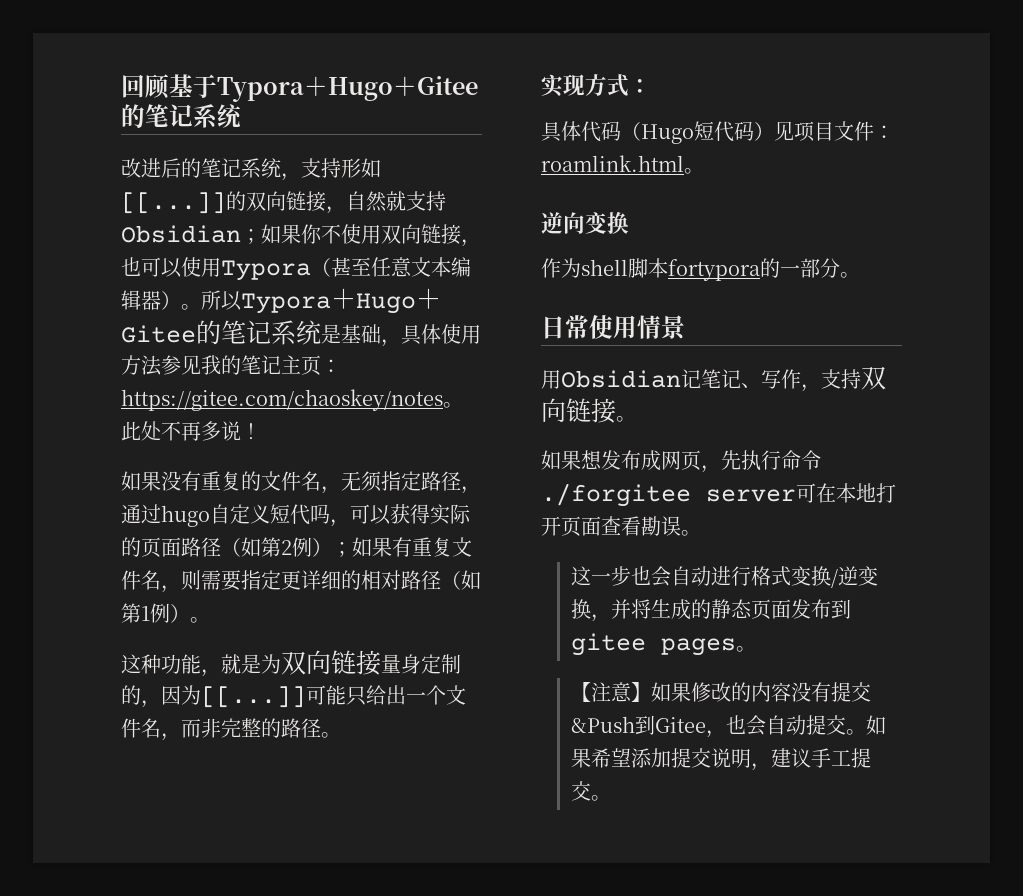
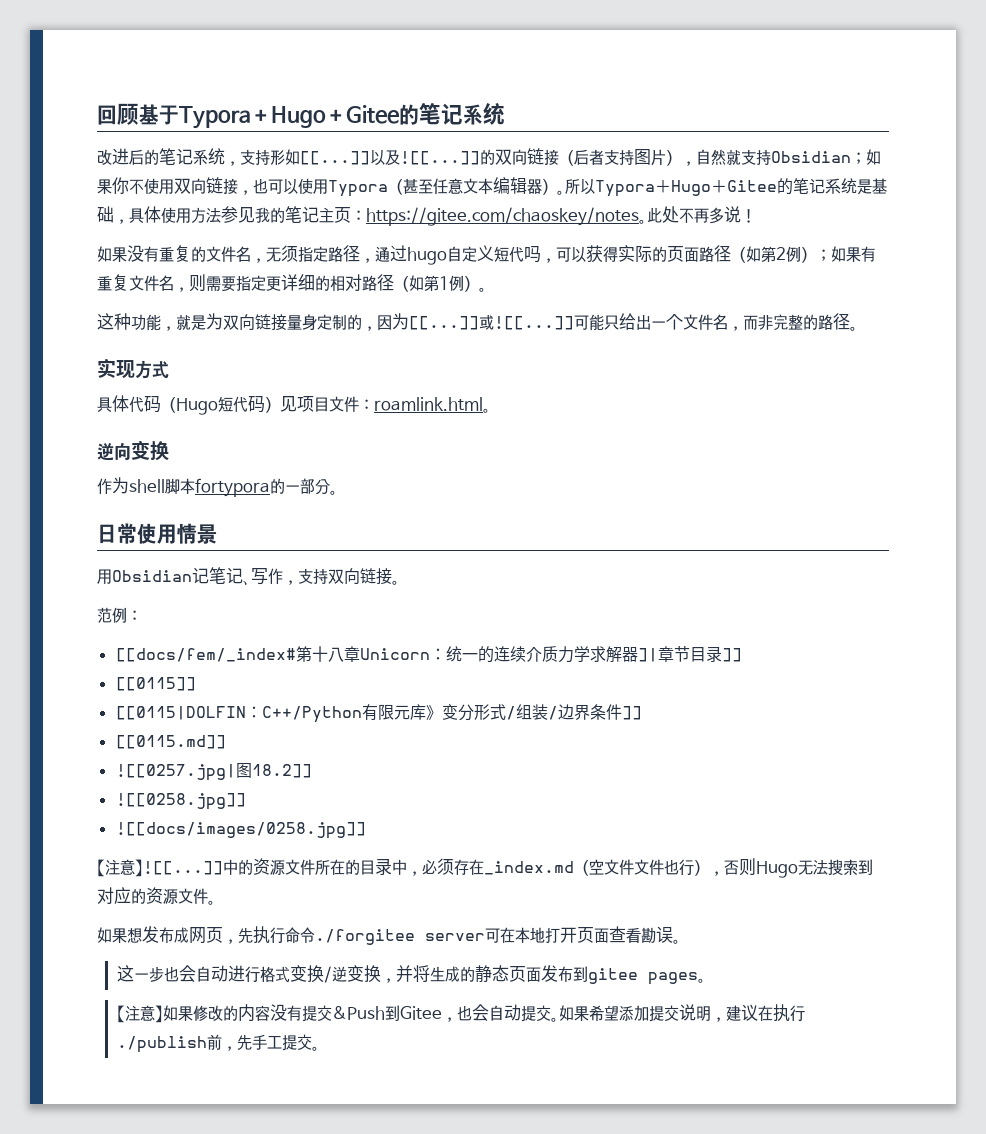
(226, 203) none -> [370,150,480,166] 以及![[...]]
(326, 201) none -> [559,149,681,166] （后者支持图片）
(306, 697) none -> [479,315,574,330] 或![[...]]
[629,79,651,93] ： -> (169, 370) none
(636, 419) none -> [97,607,142,623] [115,646,742,663] [115,677,196,691] [115,704,642,723] [115,735,226,749] [115,763,312,781] [115,793,246,810] [115,822,366,839] [97,858,873,878] [97,887,216,905] // 范例： // [[docs/fem/_index#第十八章Unicorn：统一的连续介质力学求解器]|章节目录]] // [[0115]] // [[0115|DOLFIN：C++/Python有限元库》变分形式/组装/边界条件]] // [[0115.md]] // ![[0257.jpg|图18.2]] // ![[0258.jpg]] // ![[docs/images/0258.jpg]] // 【注意】![[...]]中的资源文件所在的目录中，必须存在_index.md（空文件文件也行），否则Hugo无法搜索到对应的资源文件。
(811, 758) none -> [757,1004,805,1022] [116,1034,252,1053] 在执行./publish前，先

